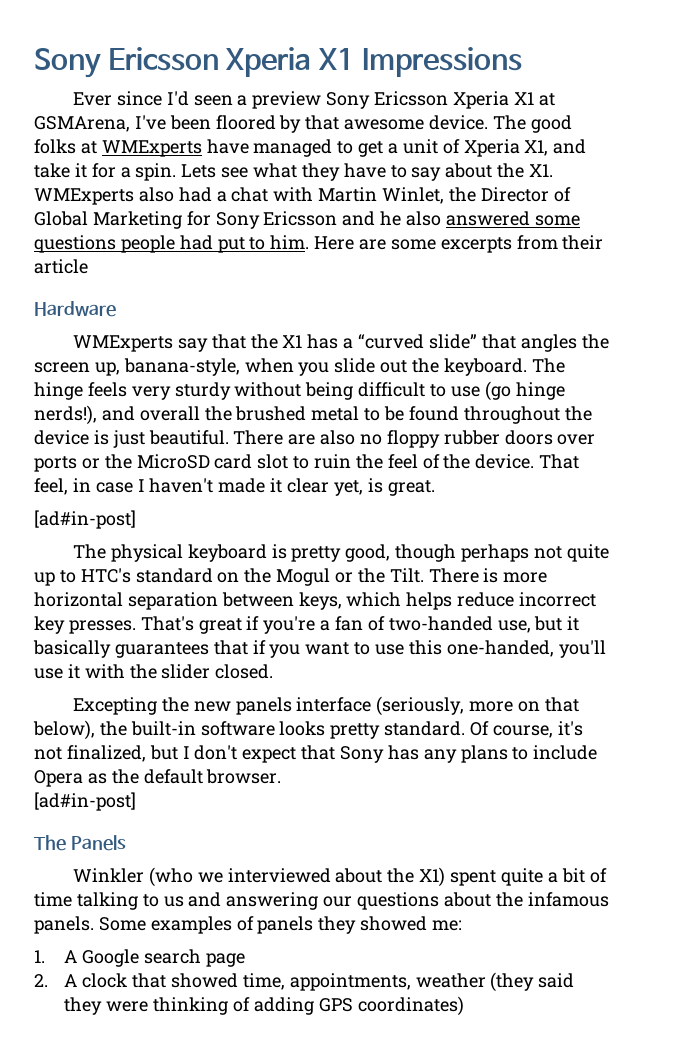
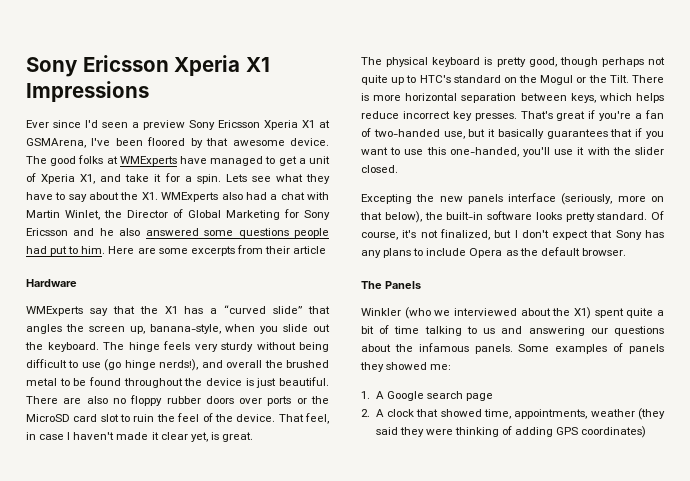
[34,510,136,529] // [ad#in-post] -> (253, 437) none
[34,792,136,811] // [ad#in-post] -> (626, 252) none

